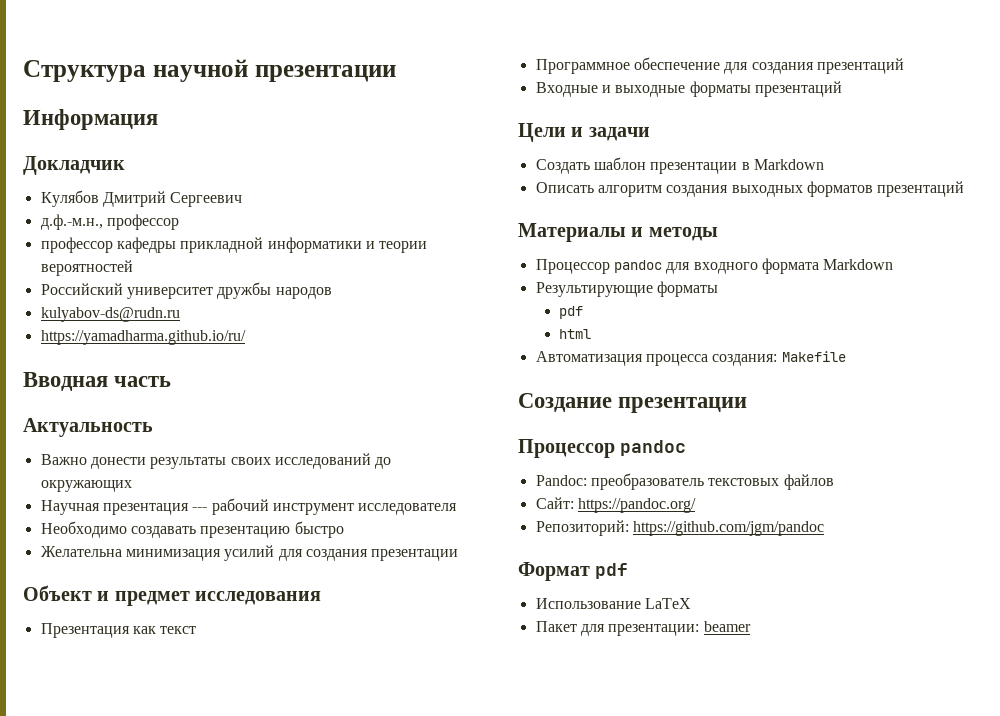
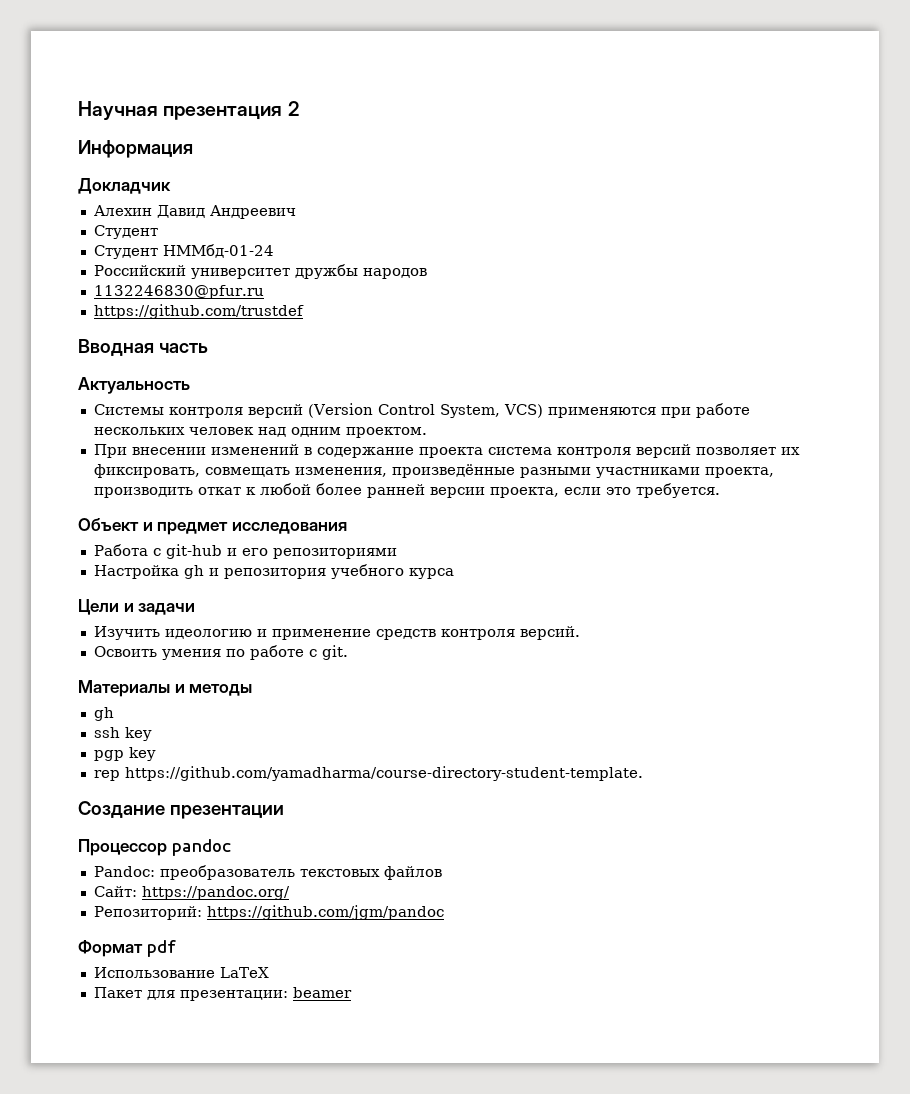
[23,59,396,82] Структура научной презентации -> [78,101,299,120] Научная презентация 2
[40,190,243,207] [40,214,179,230] [40,237,428,253] [40,260,133,276] Кулябов Дмитрий Сергеевич // д.ф.-м.н., профессор // профессор кафедры прикладной информатики и теории вероятностей -> [93,205,296,219] [93,225,158,239] [93,244,274,259] Алехин Давид Андреевич // Студент // Студент НММбд-01-24
[40,307,180,322] [40,330,246,345] kulyabov-ds@rudn.ru // https://yamadharma.github.io/ru/ -> [93,285,264,299] [93,304,304,319] 1132246830@pfur.ru // https://github.com/trustdef
[40,453,392,469] [40,480,132,492] [40,498,458,515] [40,521,344,538] [40,545,459,561] [23,585,322,606] [40,623,197,638] [535,57,904,74] [535,81,842,97] [518,123,650,142] [535,157,824,174] [535,181,965,197] [518,223,718,242] [535,258,894,274] [535,281,718,297] [559,306,584,319] [559,329,592,339] [535,351,846,366] Важно донести результаты своих исследований до окружающих // Научная презентация --- рабочий инструмент исследователя // Необходимо создавать презентацию быстро // Желательна минимизация усилий для создания презентации // Объект и предмет исследования // Презентация как текст // Программное обеспечение для создания презентаций // Входные и выходные форматы презентаций // Цели и задачи // Создать шаблон презентации в Markdown // Описать алгоритм создания выходных форматов презентаций // Материалы и методы // Процессор pandoc для входного формата Markdown // Результирующие форматы // pdf // html // Автоматизация процесса создания: Makefile -> [93,403,750,418] [93,427,427,438] [93,444,800,458] [93,464,774,478] [93,483,720,498] [78,518,347,535] [93,544,397,559] [93,564,454,579] [78,599,196,615] [93,626,580,640] [93,645,348,660] [78,680,253,697] [93,707,114,721] [93,727,152,741] [93,747,156,761] [93,766,643,781] Системы контроля версий (Version Control System, VCS) применяются при работе нескольких человек над одним проектом. // При внесении изменений в содержание проекта система контроля версий позволяет их фиксировать, совмещать изменения, произведённые разными участниками проекта, производить откат к любой более ранней версии проекта, если это требуется. // Объект и предмет исследования // Работа с git-hub и его репозиториями // Настройка gh и репозитория учебного курса // Цели и задачи // Изучить идеологию и применение средств контроля версий. // Освоить умения по работе с git. // Материалы и методы // gh // ssh key // pgp key // rep https://github.com/yamadharma/course-directory-student-template.

